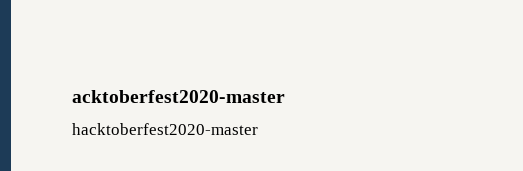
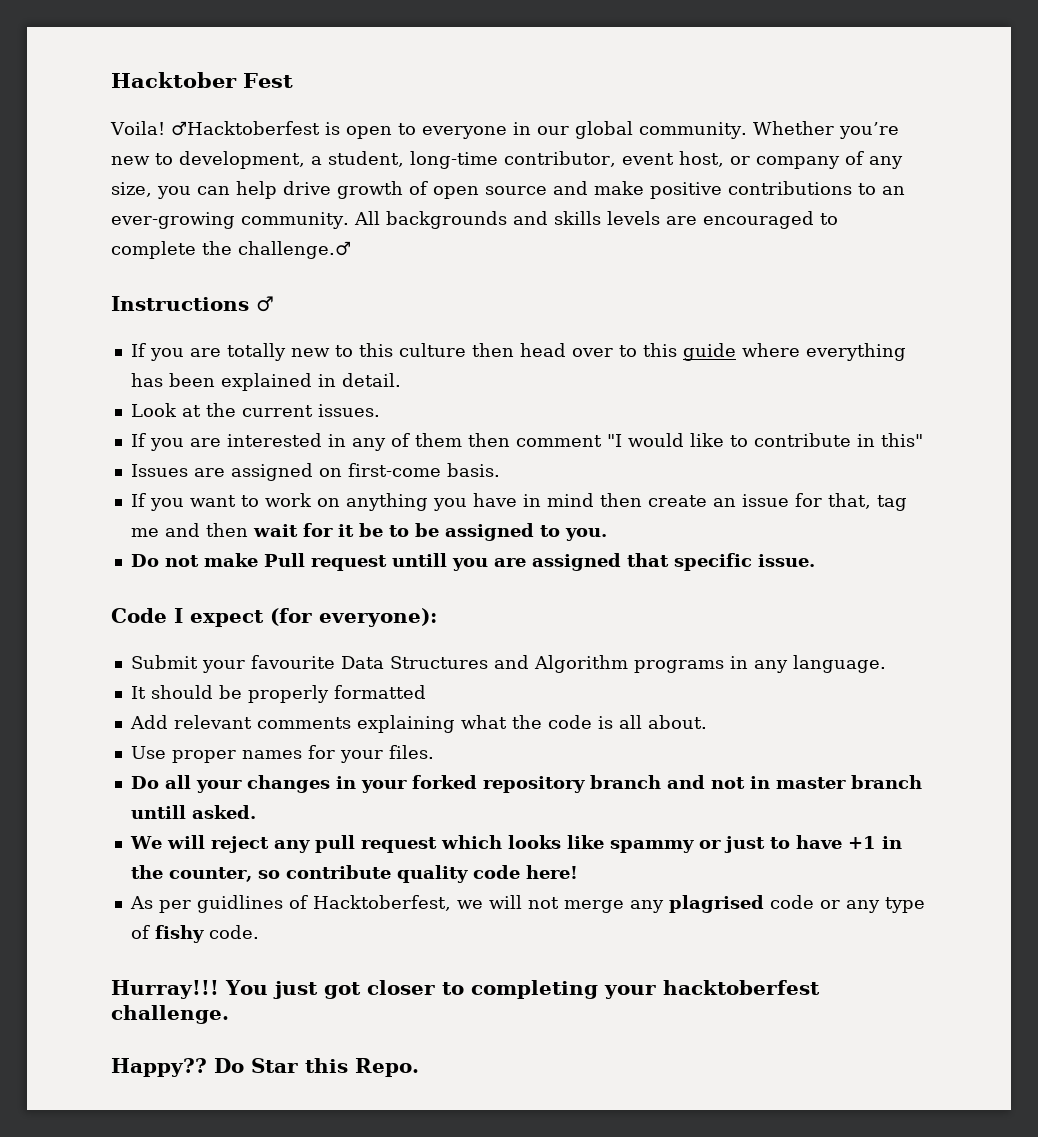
[72,90,285,103] [72,123,258,135] acktoberfest2020-master // hacktoberfest2020-master -> [111,72,293,88] [110,121,899,139] [111,151,903,169] [111,181,905,199] [111,211,838,229] [111,241,351,259] [111,296,274,312] [130,343,906,361] [130,373,401,391] [130,403,380,417] [130,433,923,451] [130,463,500,481] [130,493,907,511] [130,523,607,541] [130,553,815,571] [111,608,437,627] [130,655,886,673] [130,685,426,703] [129,715,707,733] [130,745,434,763] [130,775,922,793] [130,805,256,819] [129,835,902,853] [130,865,578,883] [129,895,925,913] [130,925,259,943] [111,980,820,999] [111,1005,229,1024] [111,1058,419,1077] Hacktober Fest // Voila! ♂Hacktoberfest is open to everyone in our global community. Whether you’re new to development, a student, long-time contributor, event host, or company of any size, you can help drive growth of open source and make positive contributions to an ever-growing community. All backgrounds and skills levels are encouraged to complete the challenge.♂ // Instructions ♂ // If you are totally new to this culture then head over to this guide where everything has been explained in detail. // Look at the current issues. // If you are interested in any of them then comment "I would like to contribute in this" // Issues are assigned on first-come basis. // If you want to work on anything you have in mind then create an issue for that, tag me and then wait for it be to be assigned to you. // Do not make Pull request untill you are assigned that specific issue. // Code I expect (for everyone): // Submit your favourite Data Structures and Algorithm programs in any language. // It should be properly formatted // Add relevant comments explaining what the code is all about. // Use proper names for your files. // Do all your changes in your forked repository branch and not in master branch untill asked. // We will reject any pull request which looks like spammy or just to have +1 in the counter, so contribute quality code here! // As per guidlines of Hacktoberfest, we will not merge any plagrised code or any type of fishy code. // Hurray!!! You just got closer to completing your hacktoberfest challenge. // Happy?? Do Star this Repo.

